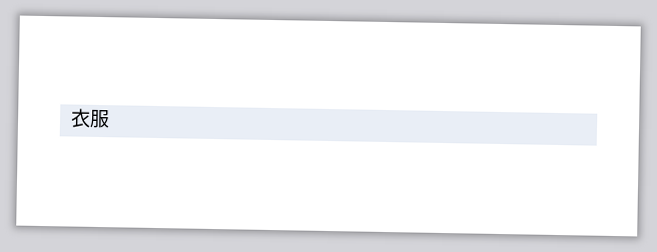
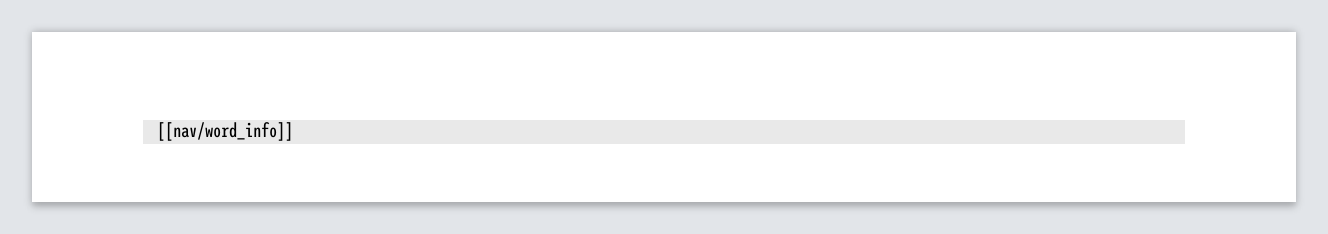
[69,108,110,129] 衣服 -> [156,122,293,141] [[nav/word_info]]

